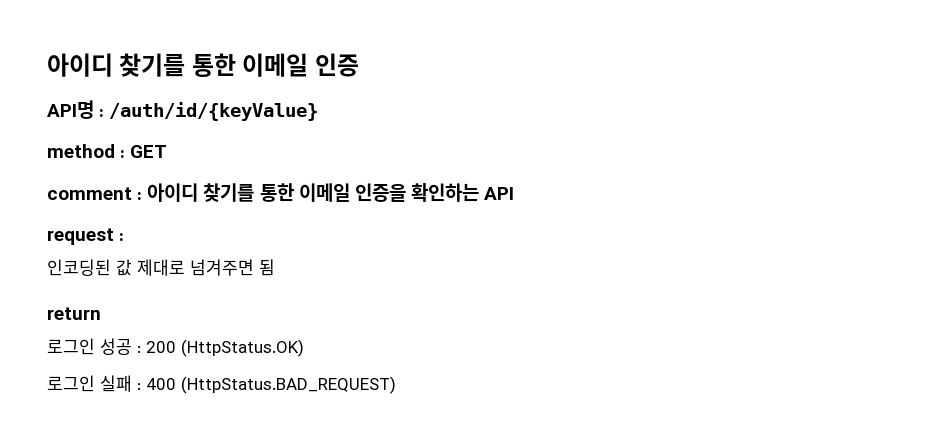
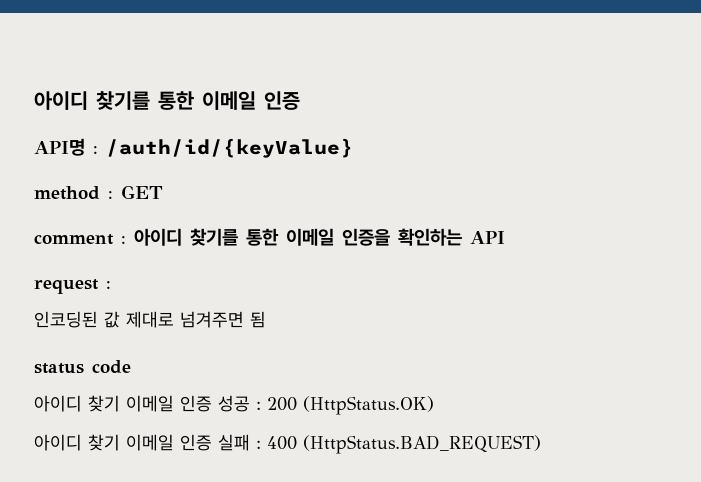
[47,307,101,320] [47,338,95,355] return // 로그인 -> [34,360,131,374] [34,395,212,412] status code // 아이디 찾기 이메일 인증
[47,375,95,392] 로그인 -> [34,434,212,451] 아이디 찾기 이메일 인증

